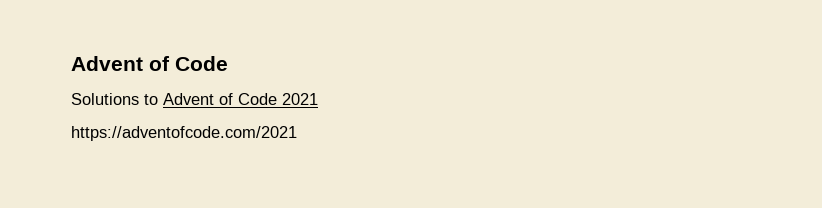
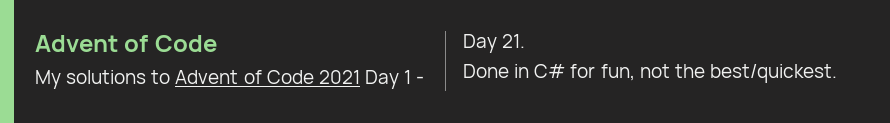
[71,93,139,105] Solutions -> [35,70,147,89] My solutions
[71,126,297,141] // https://adventofcode.com/2021 -> [364,70,425,89] [463,34,526,53] [463,64,837,83] Day 1 - Day 21. // Done in C# for fun, not the best/quickest.

